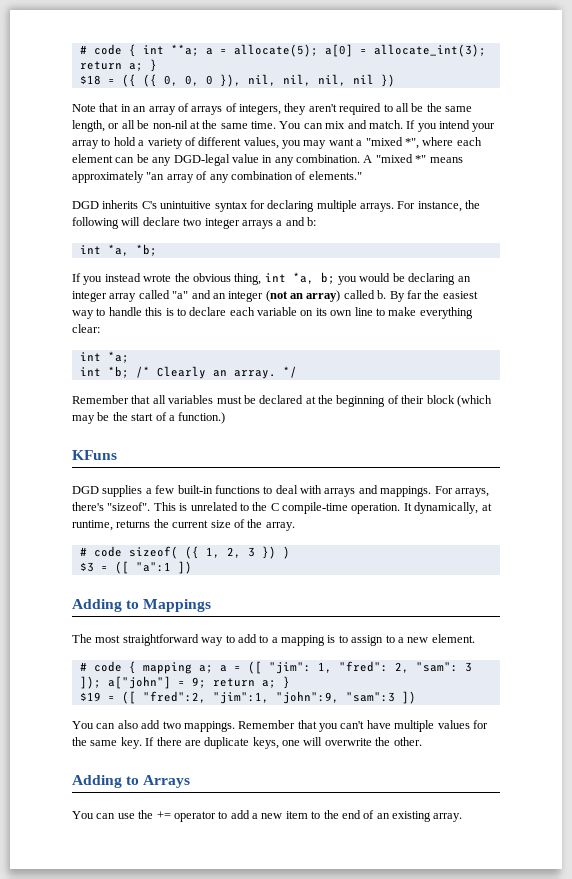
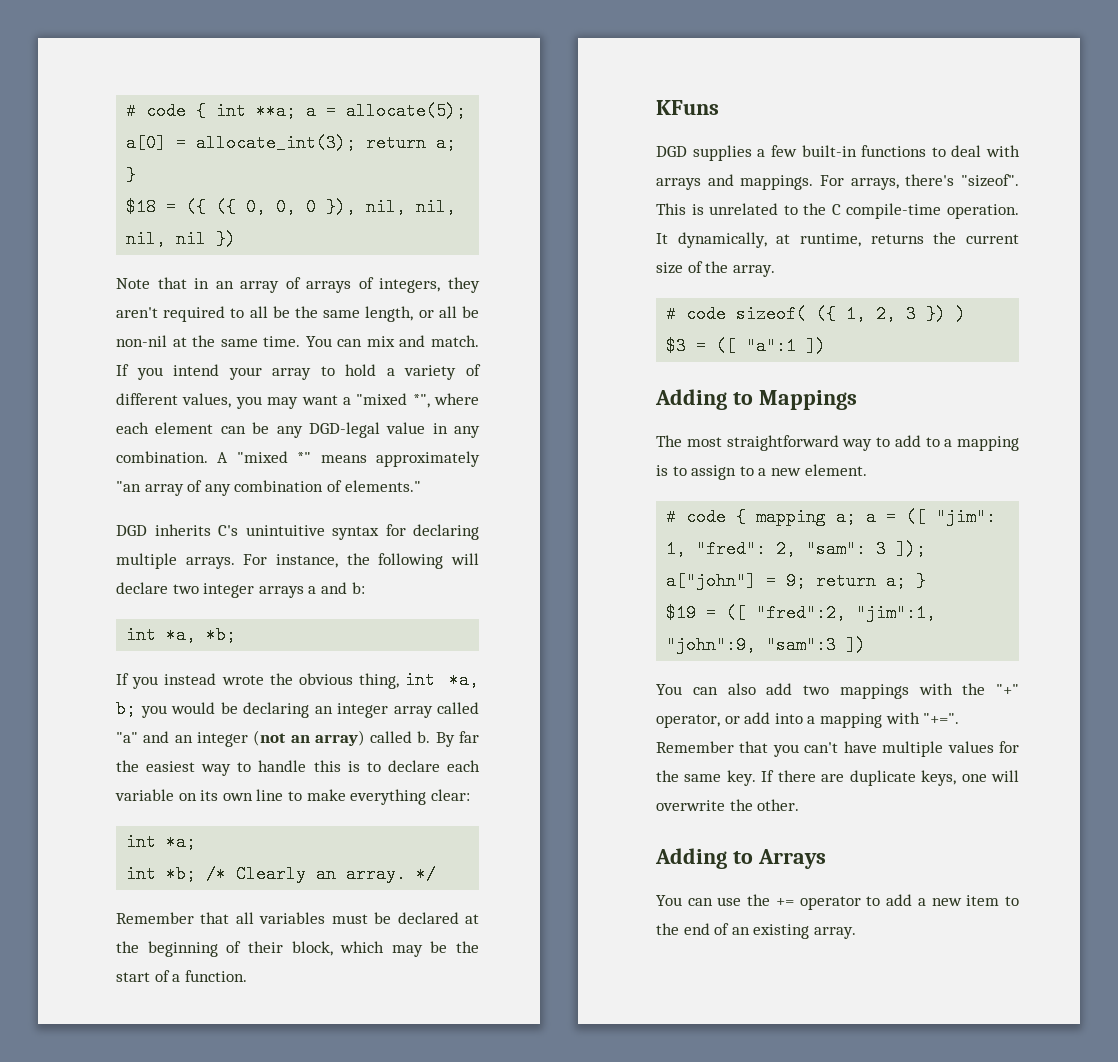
[426,395,492,407] block (which -> [291,941,385,956] block, which
[178,412,226,424] function.) -> [184,970,247,982] function.
[183,721,235,732] mappings. -> [839,683,1019,699] [656,712,960,728] mappings with the "+" operator, or add into a mapping with "+=".

